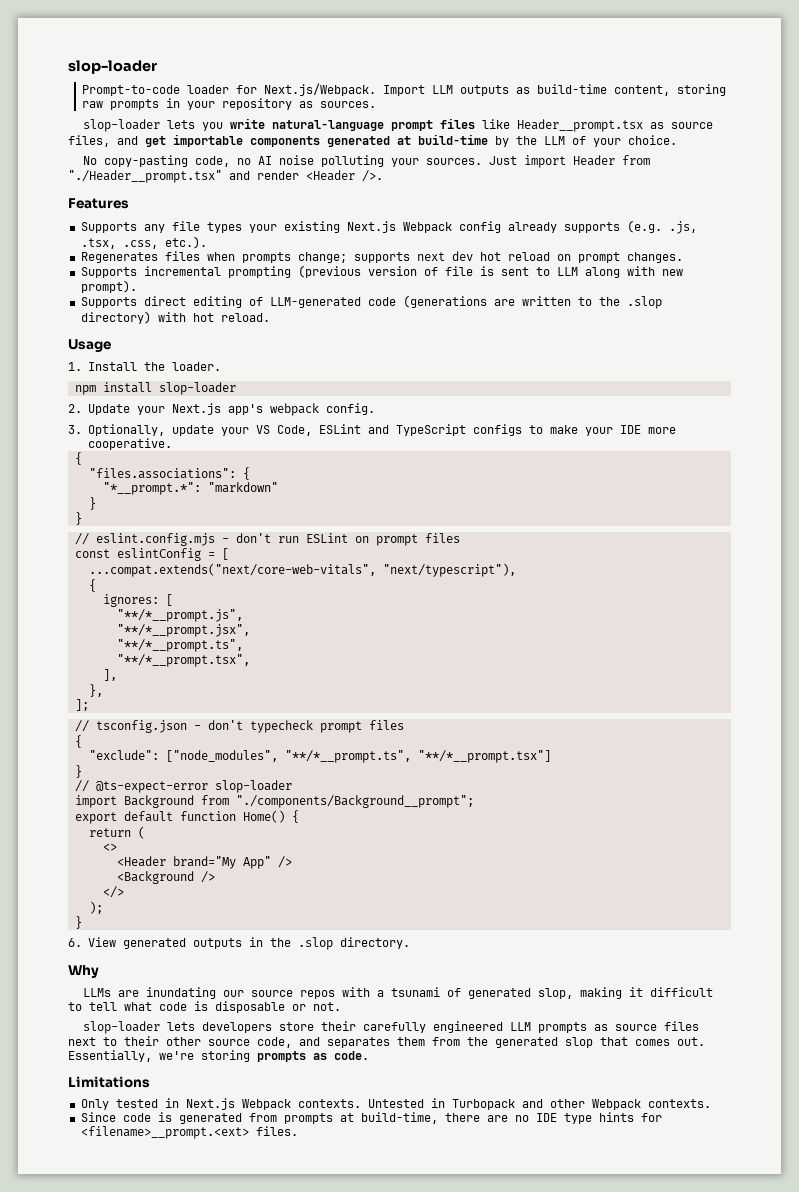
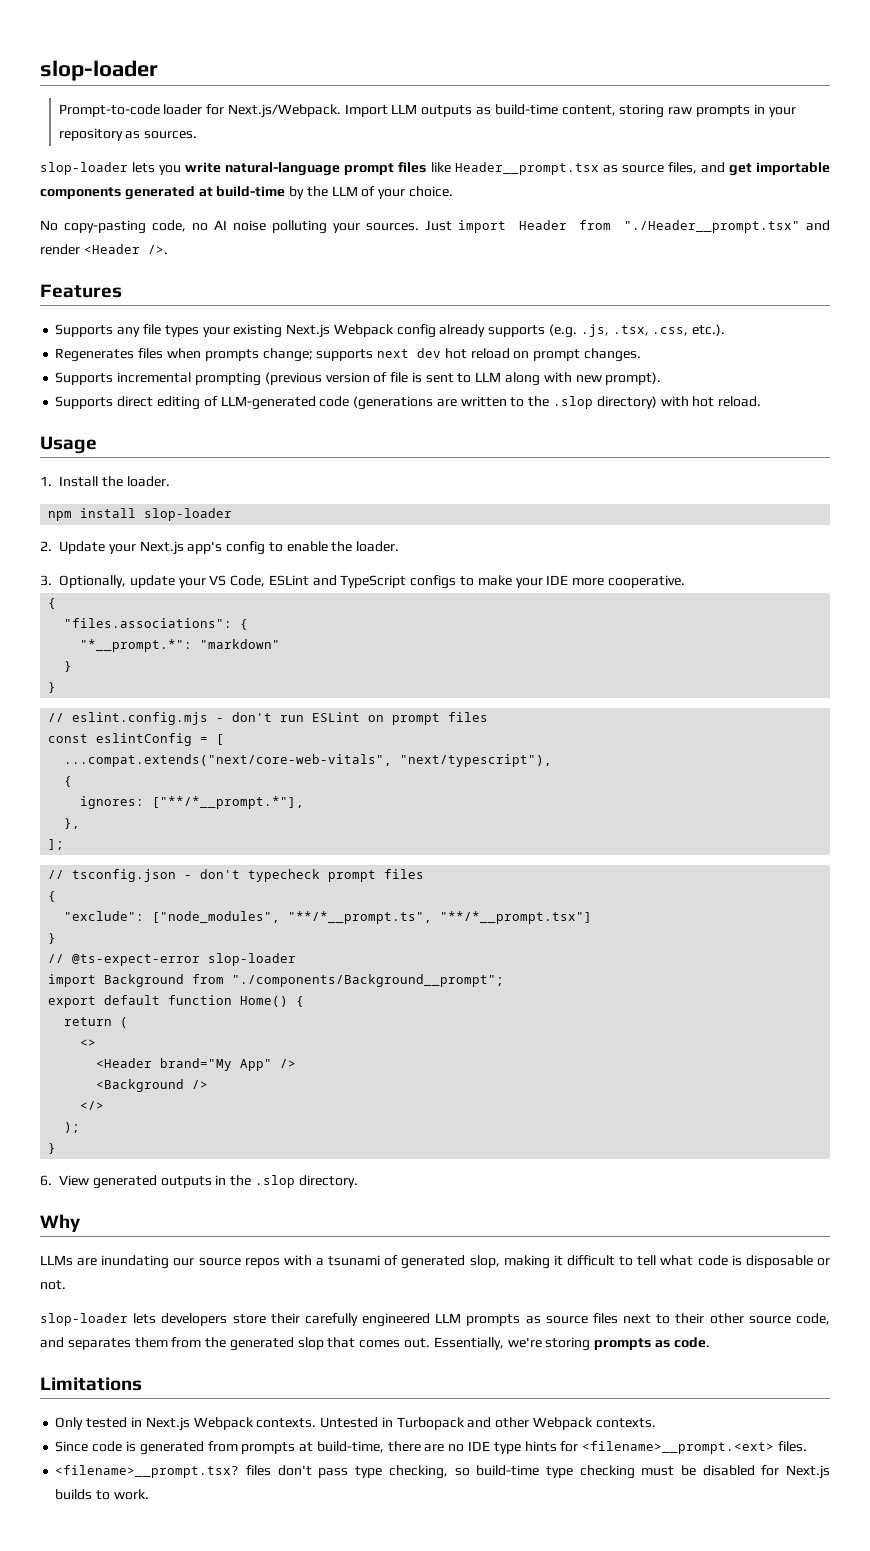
[269,403,375,416] webpack config. -> [226,541,400,555] config to enable the loader.
[165,594,173,606] [116,609,243,622] [116,624,250,637] [116,639,243,652] [116,654,250,667] [102,669,117,681] [ // "**/*__prompt.js", // "**/*__prompt.jsx", // "**/*__prompt.ts", // "**/*__prompt.tsx", // ], -> [152,796,305,809] ["**/*__prompt.*"],
(298, 1131) none -> [55,1465,830,1479] [55,1489,149,1500] // <filename>__prompt.tsx? files don't pass type checking, so build-time type checking must be disabled for Next.js builds to work.

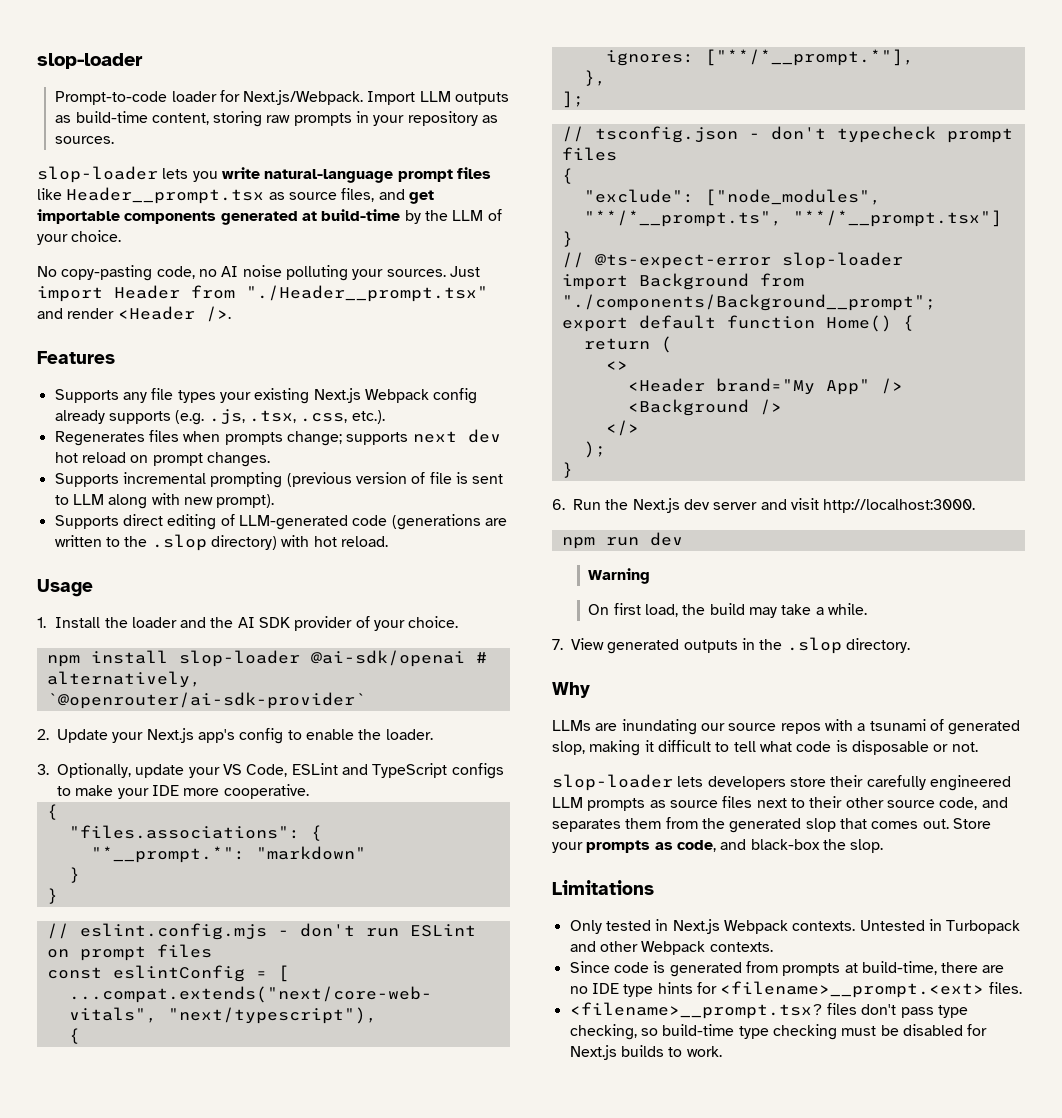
[126,476,170,487] loader. -> [131,616,459,631] loader and the AI SDK provider of your choice.
(233, 514) none -> [310,650,487,667] [46,671,201,688] [46,692,366,709] @ai-sdk/openai # alternatively, `@openrouter/ai-sdk-provider`
(52, 1180) none -> [573,498,976,513] [561,532,683,549] [588,568,651,584] [588,603,867,618] [552,639,563,650] Run the Next.js dev server and visit http://localhost:3000. // npm run dev // Warning // On first load, the build may take a while. // 7.
[433,1337,710,1351] Essentially, we're storing prompts as code. -> [952,818,991,829] [552,839,884,853] Store your prompts as code, and black-box the slop.

